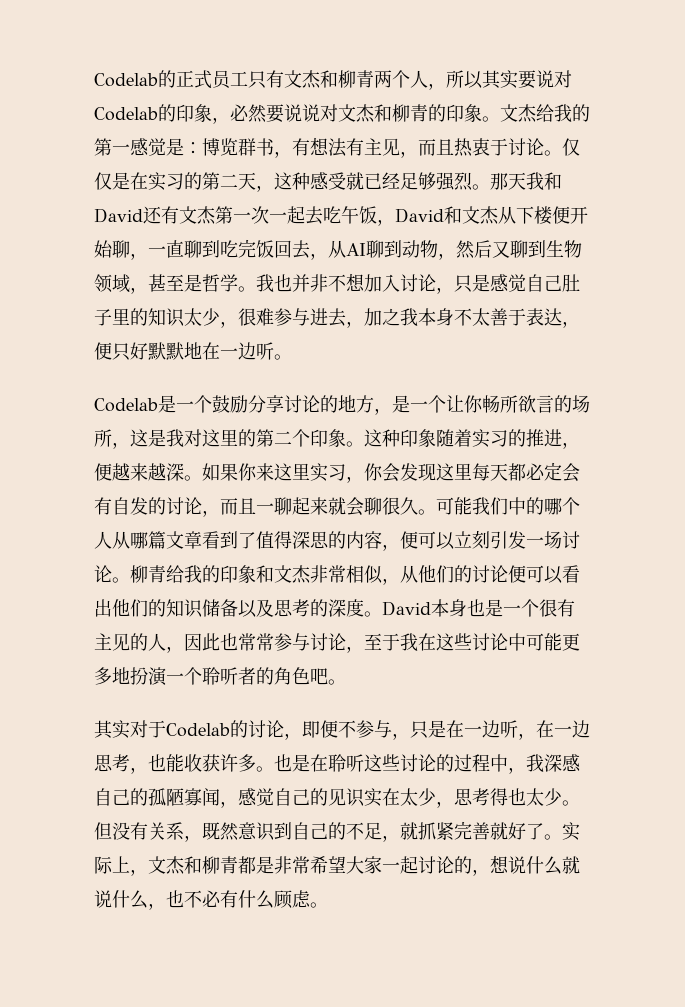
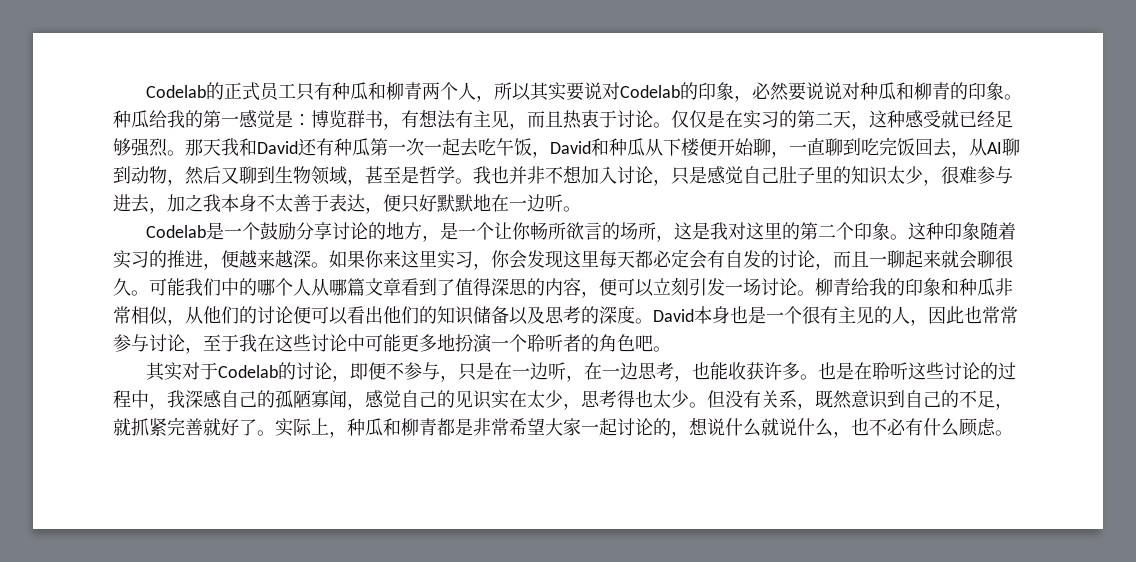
[284,70,321,89] 文杰 -> [331,82,368,100] 种瓜
[338,104,375,123] 文杰 -> [859,82,896,100] 种瓜
[500,104,537,123] 文杰 -> [113,110,149,128] 种瓜
[179,206,216,225] 文杰 -> [334,138,370,156] 种瓜
[462,206,499,225] 文杰 -> [609,138,645,156] 种瓜
[274,565,311,584] 文杰 -> [959,278,995,296] 种瓜
[148,856,185,875] 文杰 -> [347,418,383,436] 种瓜

